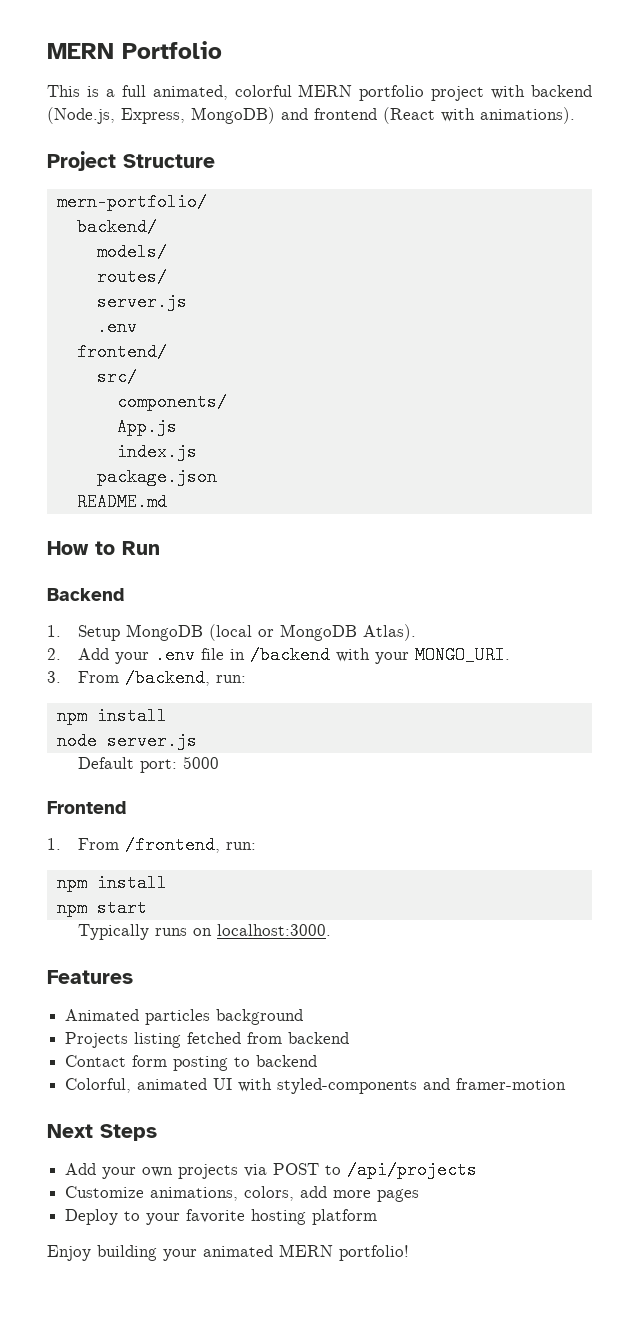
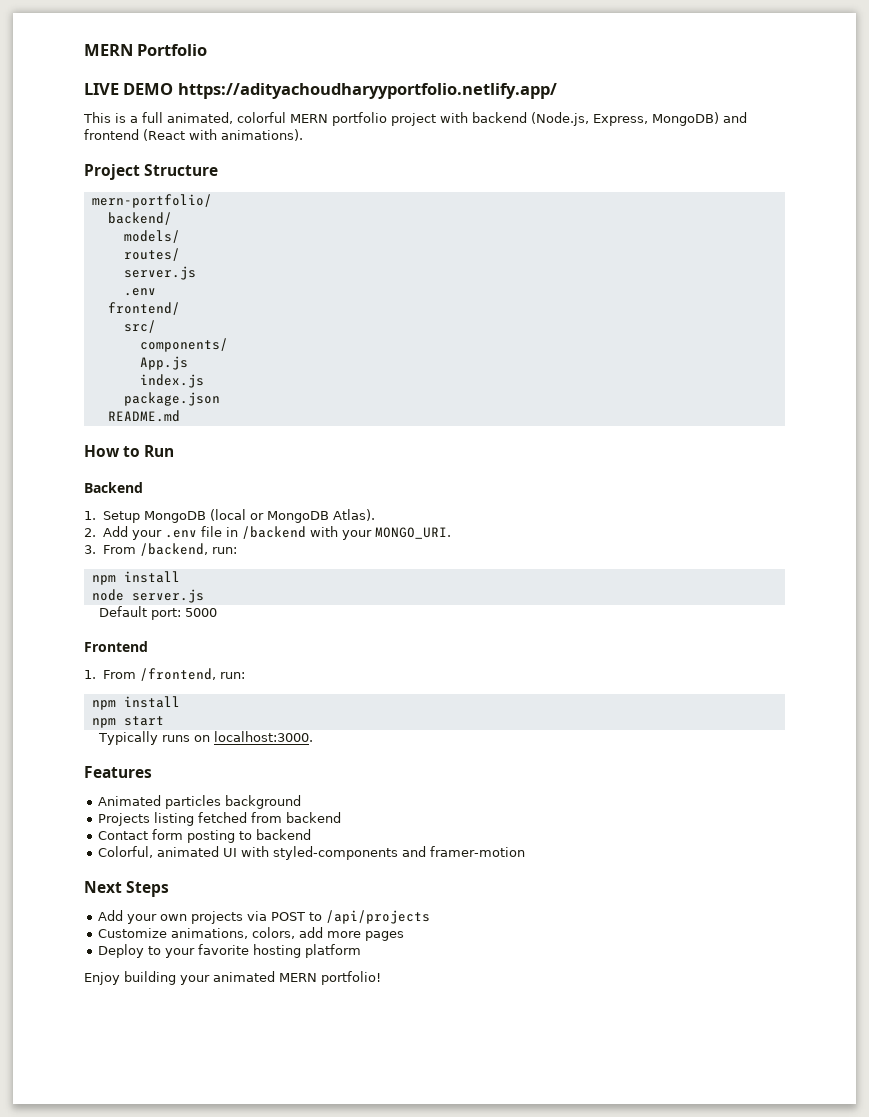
(222, 50) none -> [84,83,557,99] // LIVE DEMO https://adityachoudharyyportfolio.netlify.app/

